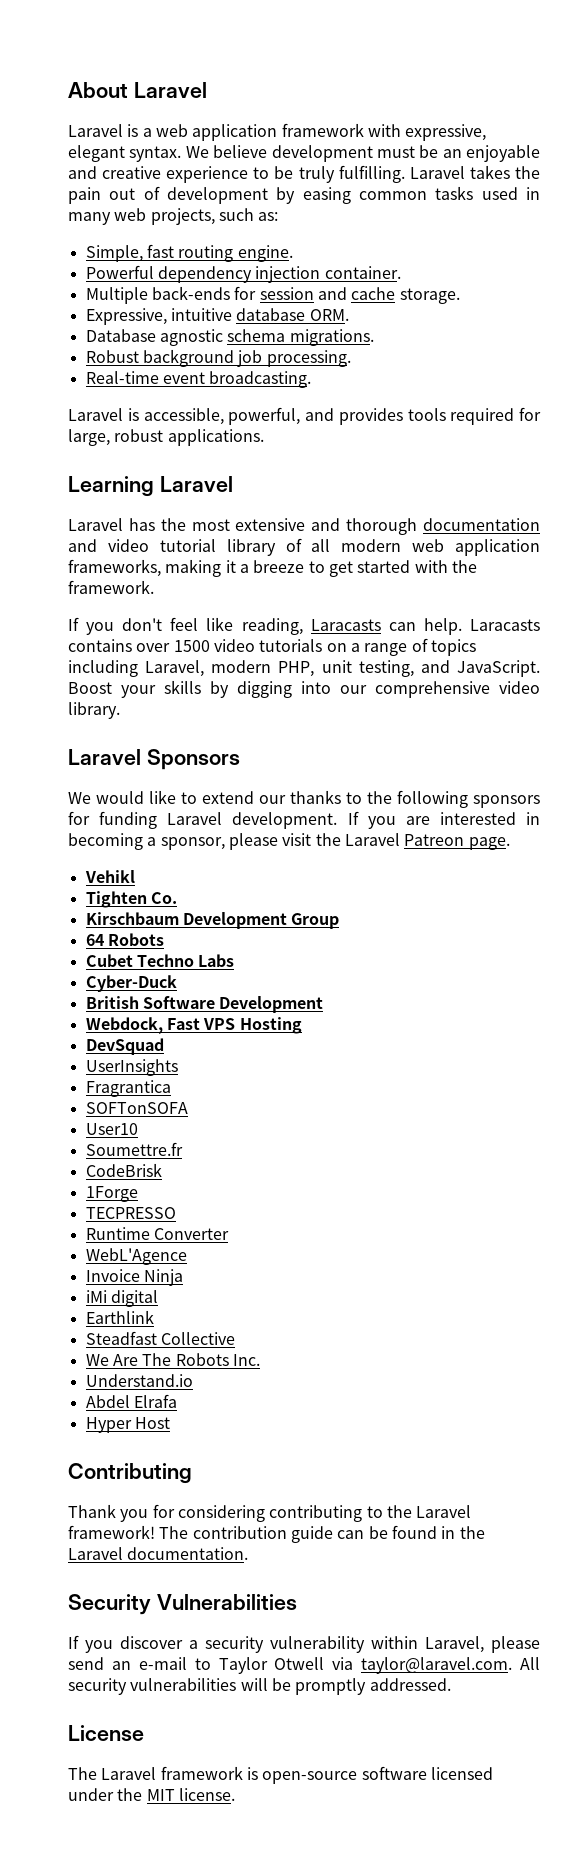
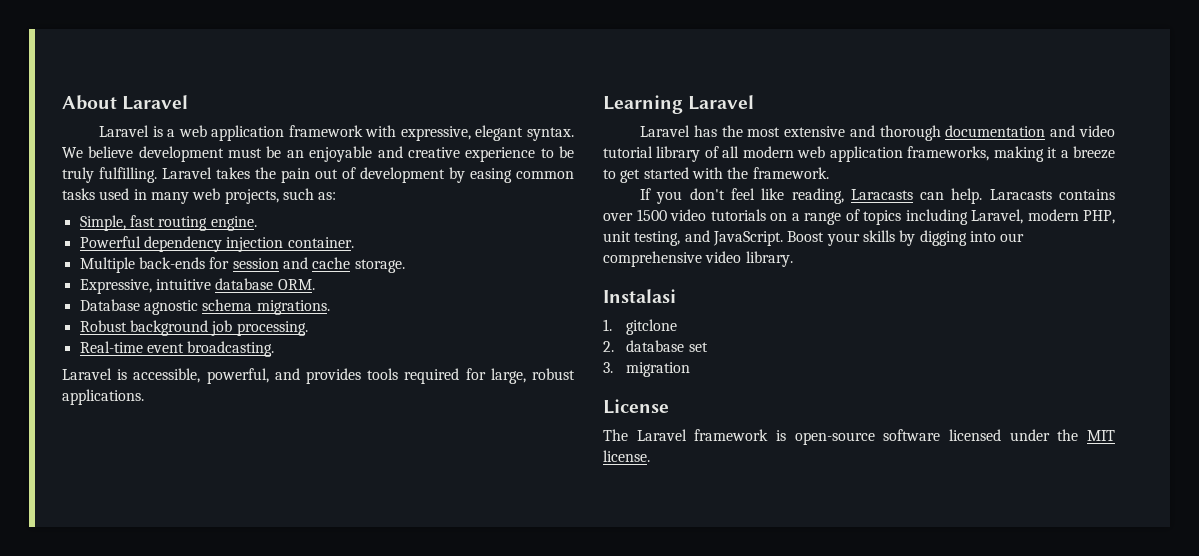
[68,749,240,770] [68,790,540,808] [68,811,540,829] [68,833,510,850] [84,870,135,883] [85,891,177,908] [85,912,340,929] [85,933,164,946] [85,954,235,967] [85,975,177,992] [85,996,324,1013] [85,1017,302,1034] [85,1038,164,1055] [85,1059,178,1076] [85,1080,171,1097] [85,1102,188,1114] [85,1123,138,1135] [85,1142,183,1156] [85,1163,162,1177] [85,1186,138,1202] [85,1207,176,1219] [85,1227,229,1240] [85,1248,187,1265] [85,1269,183,1286] [85,1290,158,1307] [85,1310,154,1324] [85,1331,235,1345] [85,1353,260,1366] [85,1374,193,1387] [85,1394,177,1408] [85,1417,170,1433] [68,1463,192,1484] [68,1504,472,1522] [68,1525,485,1543] [68,1547,249,1560] [68,1594,297,1615] [68,1635,540,1653] [68,1657,540,1674] [68,1678,451,1695] Laravel Sponsors // We would like to extend our thanks to the following sponsors for funding Laravel development. If you are interested in becoming a sponsor, please visit the Laravel Patreon page. // Vehikl // Tighten Co. // Kirschbaum Development Group // 64 Robots // Cubet Techno Labs // Cyber-Duck // British Software Development // Webdock, Fast VPS Hosting // DevSquad // UserInsights // Fragrantica // SOFTonSOFA // User10 // Soumettre.fr // CodeBrisk // 1Forge // TECPRESSO // Runtime Converter // WebL'Agence // Invoice Ninja // iMi digital // Earthlink // Steadfast Collective // We Are The Robots Inc. // Understand.io // Abdel Elrafa // Hyper Host // Contributing // Thank you for considering contributing to the Laravel framework! The contribution guide can be found in the Laravel documentation. // Security Vulnerabilities // If you discover a security vulnerability within Laravel, please send an e-mail to Taylor Otwell via taylor@laravel.com. All security vulnerabilities will be promptly addressed. -> [603,289,676,303] [603,319,678,335] [603,340,708,352] [603,362,691,377] Instalasi // 1. gitclone // 2. database set // 3. migration

